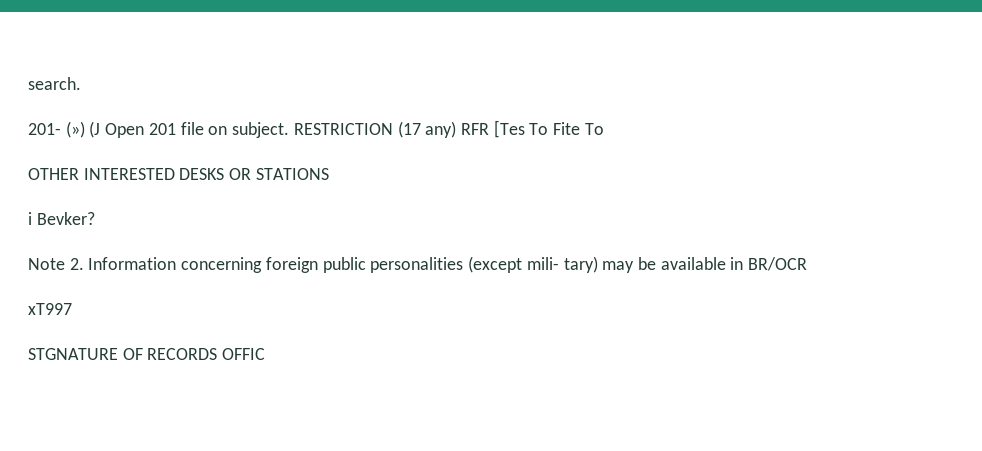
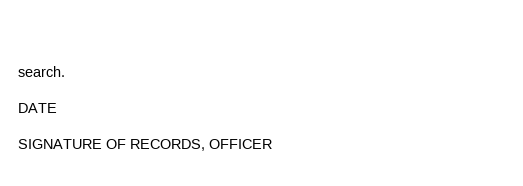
[28,120,604,138] [28,168,329,180] [28,212,95,225] [28,256,808,273] [28,303,72,315] [28,348,266,360] 201- (») (J Open 201 file on subject. RESTRICTION (17 any) RFR [Tes To Fite To // OTHER INTERESTED DESKS OR STATIONS // i Bevker? // Note 2. Information concerning foreign public personalities (except mili- tary) may be available in BR/OCR // xT997 // STGNATURE OF RECORDS OFFIC -> [18,103,57,113] [18,139,272,151] DATE // SIGNATURE OF RECORDS, OFFICER

